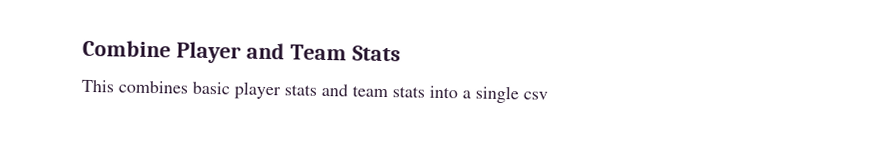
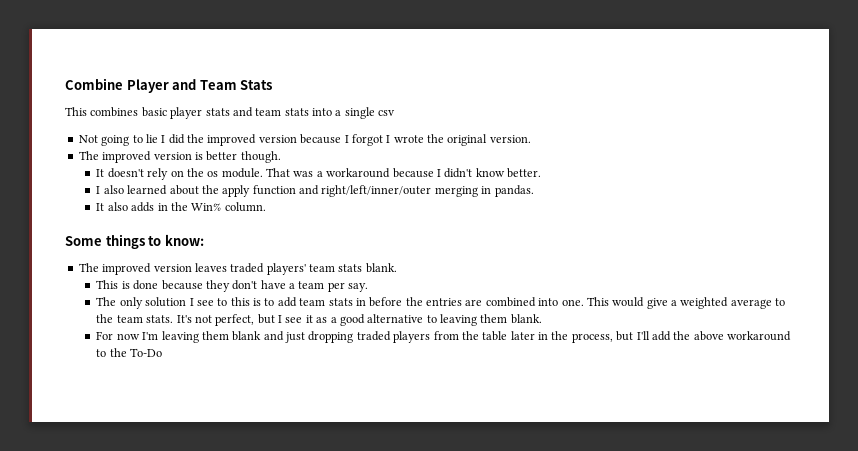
(548, 95) none -> [78,134,531,146] [78,151,281,163] [96,168,542,180] [96,185,534,197] [96,202,266,212] [65,234,204,249] [78,263,397,275] [96,280,369,292] [96,297,786,309] [96,314,542,326] [96,331,792,343] [96,348,163,357] // Not going to lie I did the improved version because I forgot I wrote the original version. // The improved version is better though. // It doesn't rely on the os module. That was a workaround because I didn't know better. // I also learned about the apply function and right/left/inner/outer merging in pandas. // It also adds in the Win% column. // Some things to know: // The improved version leaves traded players' team stats blank. // This is done because they don't have a team per say. // The only solution I see to this is to add team stats in before the entries are combined into one. This would give a weighted average to the team stats. It's not perfect, but I see it as a good alternative to leaving them blank. // For now I'm leaving them blank and just dropping traded players from the table later in the process, but I'll add the above workaround to the To-Do

